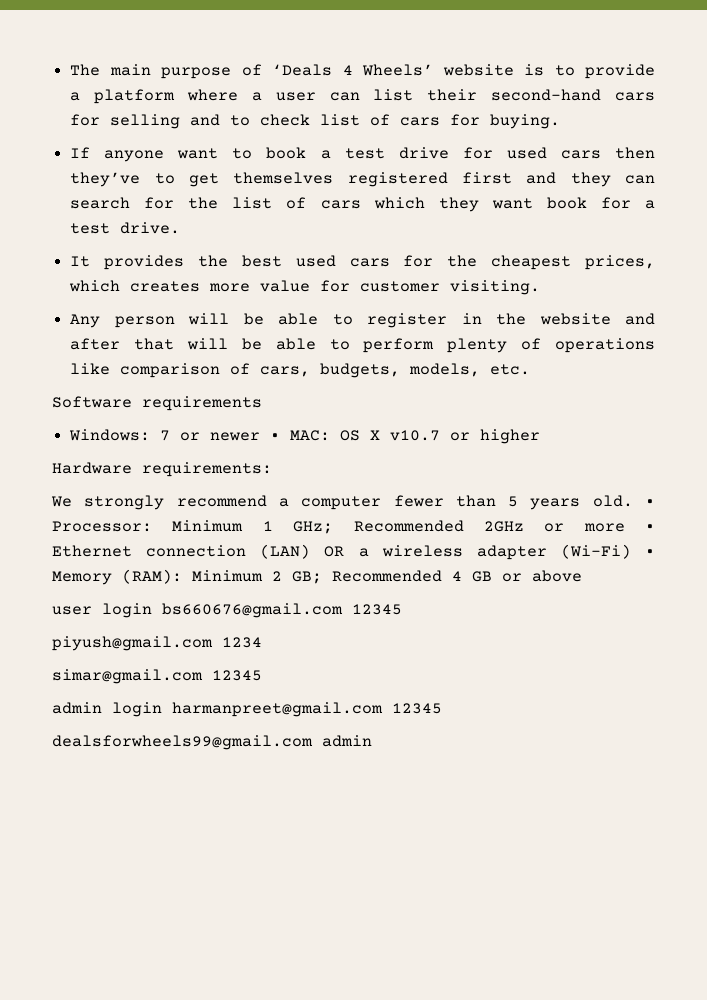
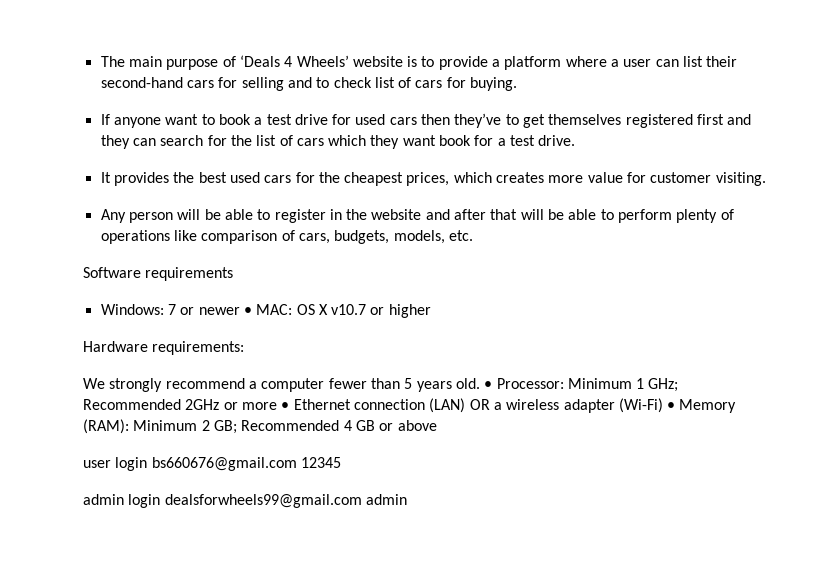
[52,636,262,651] [52,669,262,684] // piyush@gmail.com 1234 // simar@gmail.com 12345 -> (341, 462) none
[172,702,442,717] harmanpreet@gmail.com 12345 // -> (161, 501) none

